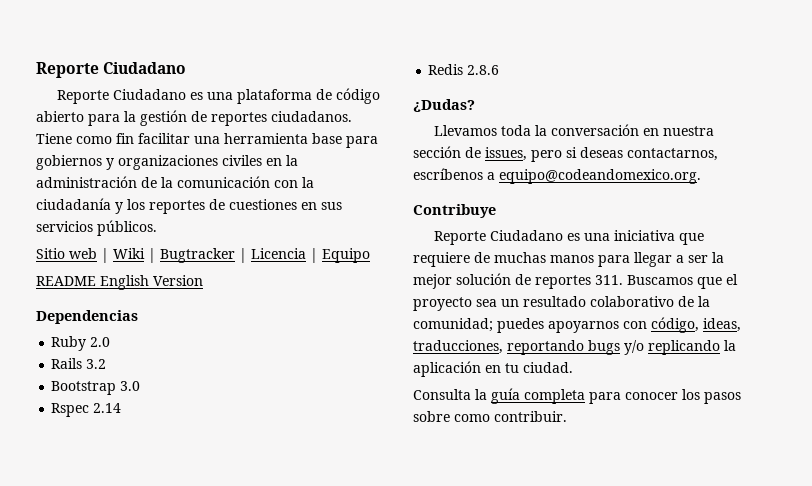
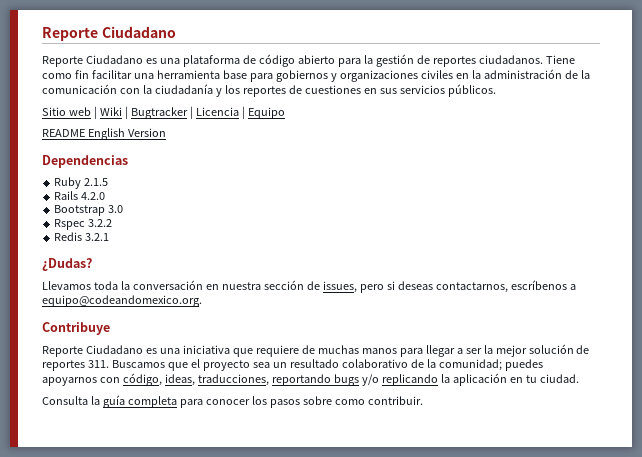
[90,337,111,347] 2.0 -> [84,178,109,186] 2.1.5
[86,359,107,369] 3.2 -> [81,192,106,200] 4.2.0
[93,403,122,413] 2.14 -> [88,219,113,227] 3.2.2
[467,65,500,75] 2.8.6 -> [85,233,110,241] 3.2.1

